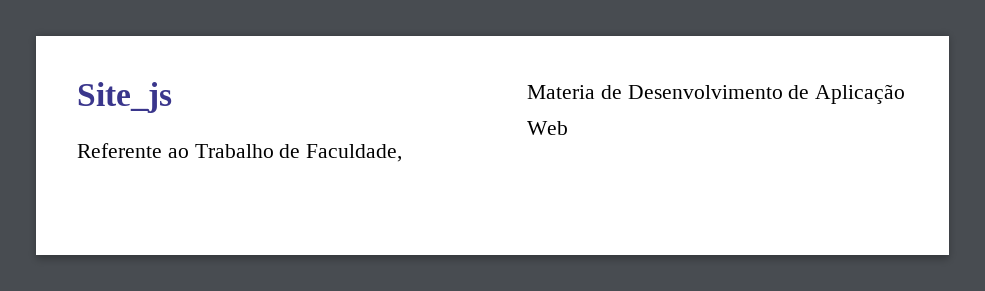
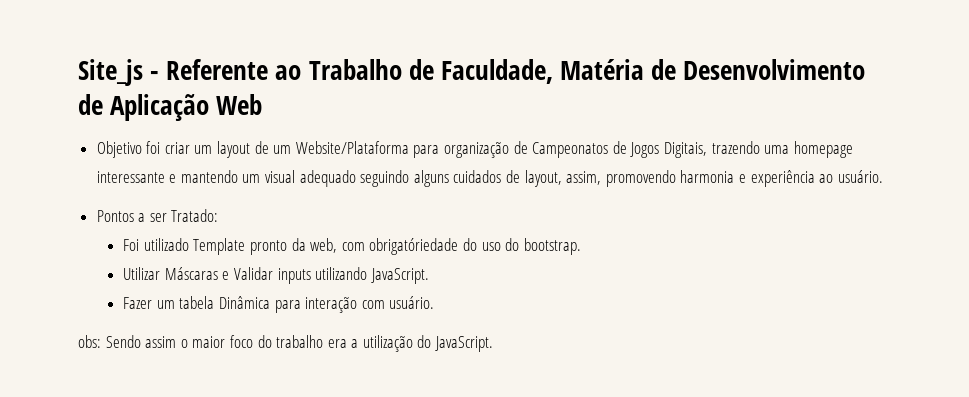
(172, 97) // -> [150,71,160,80] -
[527,85,595,99] Materia -> [560,59,645,80] Matéria
(568, 128) none -> [96,141,853,158] [96,170,883,187] [96,209,219,222] [123,238,581,255] [123,267,429,284] [123,296,435,313] [78,335,494,352] // Objetivo foi criar um layout de um Website/Plataforma para organização de Campeonatos de Jogos Digitais, trazendo uma homepage interessante e mantendo um visual adequado seguindo alguns cuidados de layout, assim, promovendo harmonia e experiência ao usuário. // Pontos a ser Tratado: // Foi utilizado Template pronto da web, com obrigatóriedade do uso do bootstrap. // Utilizar Máscaras e Validar inputs utilizando JavaScript. // Fazer um tabela Dinâmica para interação com usuário. // obs: Sendo assim o maior foco do trabalho era a utilização do JavaScript.

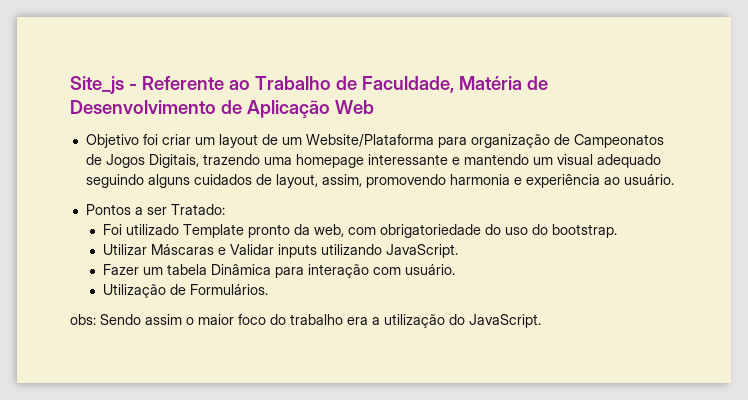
[369,238,459,255] obrigatóriedade -> [379,224,481,238] obrigatoriedade
(435, 302) none -> [102,284,268,298] // Utilização de Formulários.

